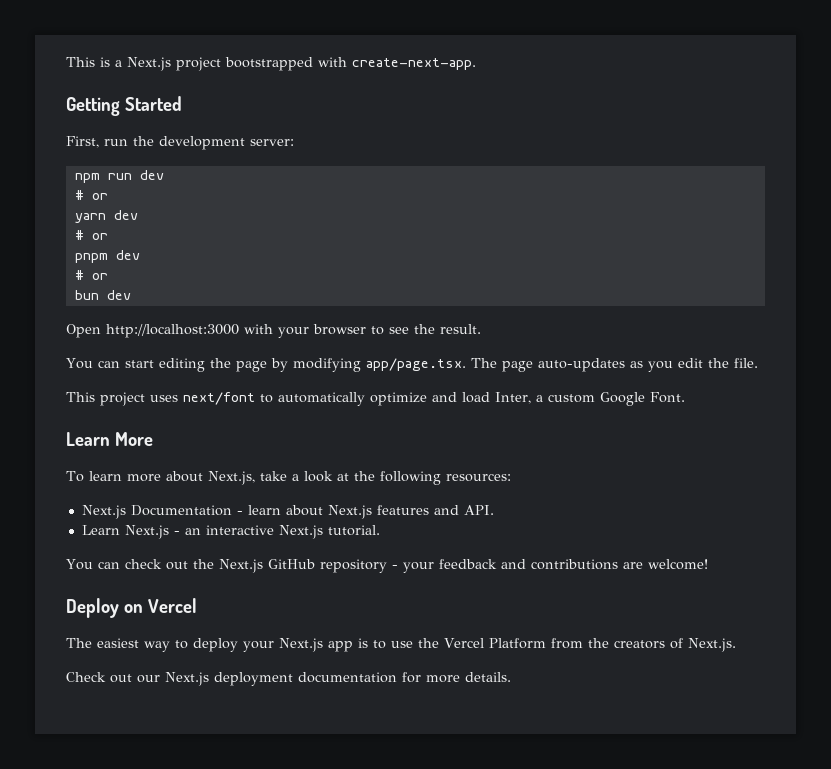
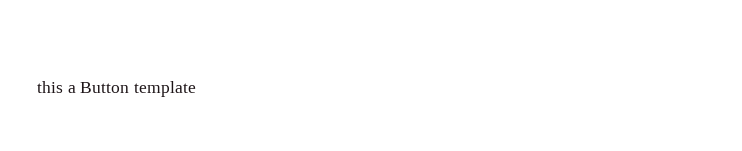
[66,57,476,71] [66,96,182,116] [66,136,294,150] [74,170,164,183] [74,190,108,200] [74,210,138,223] [74,230,108,240] [74,250,140,263] [74,270,108,280] [74,290,131,300] [66,324,481,338] [66,358,758,372] [66,392,685,406] [66,432,153,446] [66,471,511,485] [81,505,494,519] [81,525,380,539] [66,559,708,573] [66,598,197,618] [66,638,736,652] [66,672,511,686] This is a Next.js project bootstrapped with create-next-app. // Getting Started // First, run the development server: // npm run dev // # or // yarn dev // # or // pnpm dev // # or // bun dev // Open http://localhost:3000 with your browser to see the result. // You can start editing the page by modifying app/page.tsx. The page auto-updates as you edit the file. // This project uses next/font to automatically optimize and load Inter, a custom Google Font. // Learn More // To learn more about Next.js, take a look at the following resources: // Next.js Documentation - learn about Next.js features and API. // Learn Next.js - an interactive Next.js tutorial. // You can check out the Next.js GitHub repository - your feedback and contributions are welcome! // Deploy on Vercel // The easiest way to deploy your Next.js app is to use the Vercel Platform from the creators of Next.js. // Check out our Next.js deployment documentation for more details. -> [37,81,197,97] this a Button template

